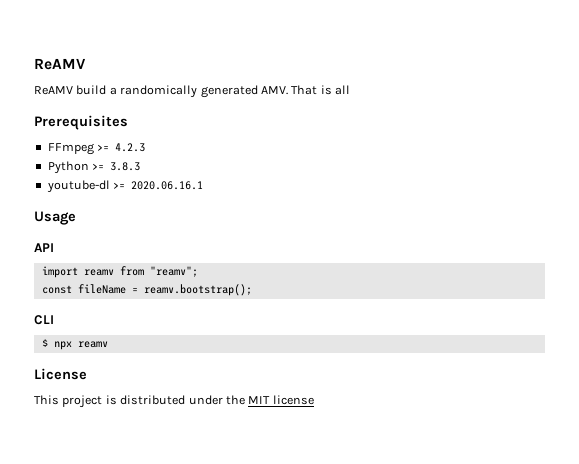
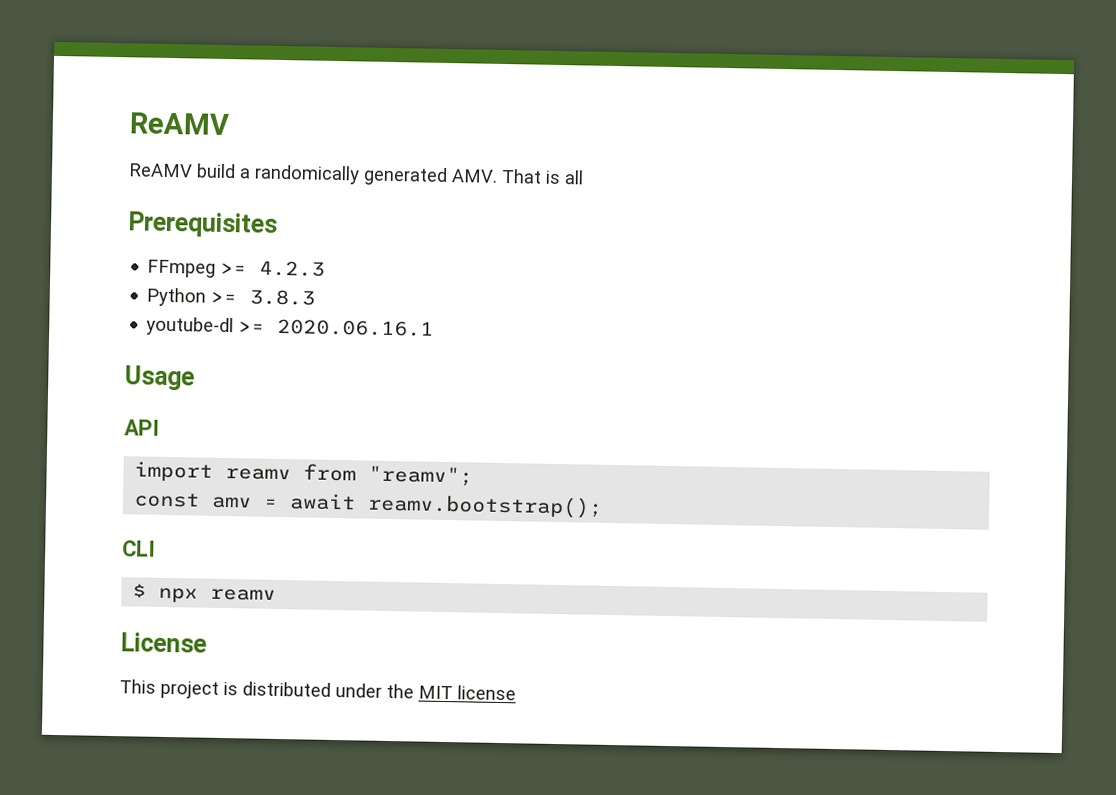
[77,284,138,294] fileName = -> [211,493,357,511] amv = await

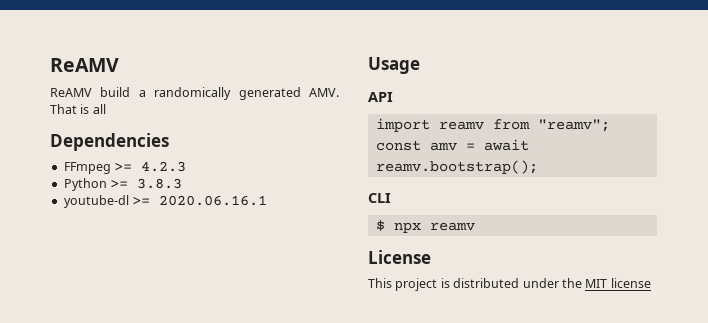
[127,211,278,238] Prerequisites -> [50,133,169,151] Dependencies

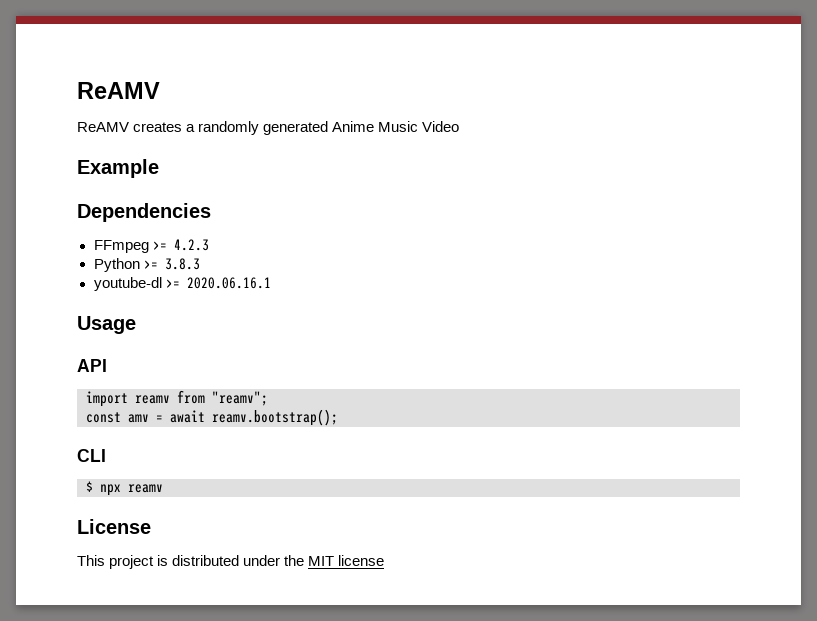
[100,87,339,100] [50,104,106,114] build a randomically generated AMV. That is all -> [133,121,460,135] [77,159,159,178] creates a randomly generated Anime Music Video // Example

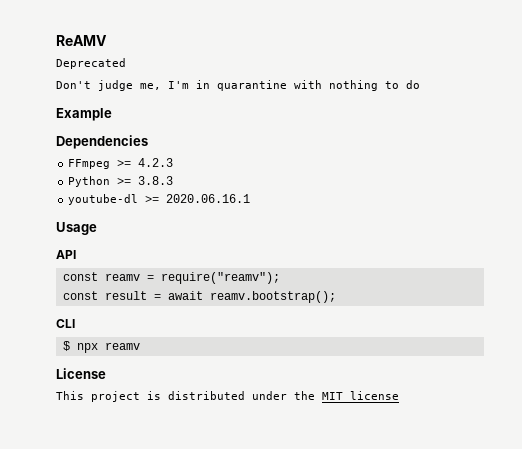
[77,121,460,135] ReAMV creates a randomly generated Anime Music Video -> [56,58,126,69] [56,80,420,91] Deprecated // Don't judge me, I'm in quarantine with nothing to do
[86,390,268,407] [86,412,149,423] import reamv from "reamv"; // const amv -> [62,272,280,284] [62,291,147,300] const reamv = require("reamv"); // const result

